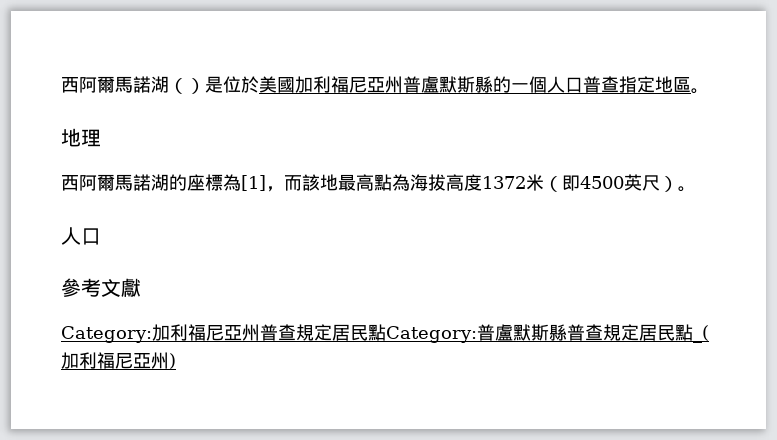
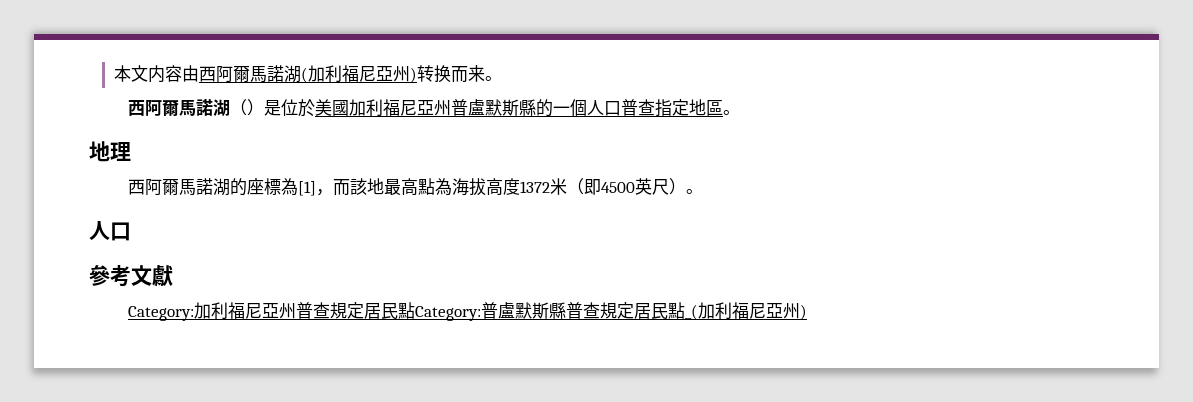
(61, 85) none -> [114,65,503,83] 本文内容由西阿爾馬諾湖(加利福尼亞州)转换而来。 //

